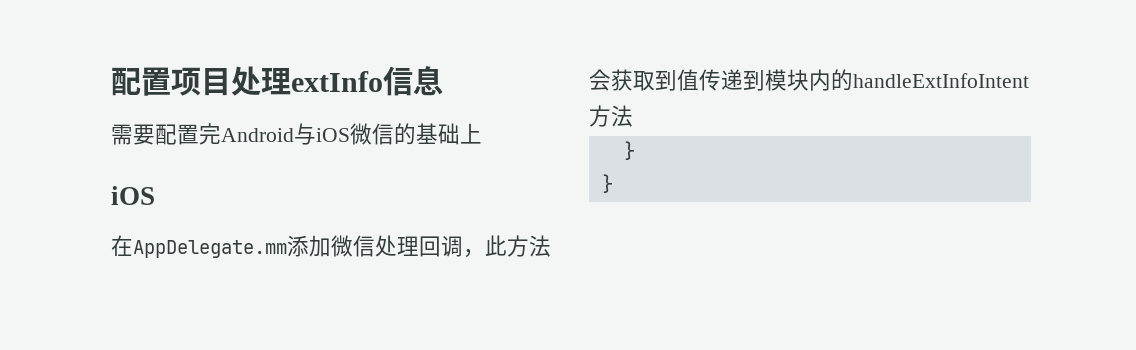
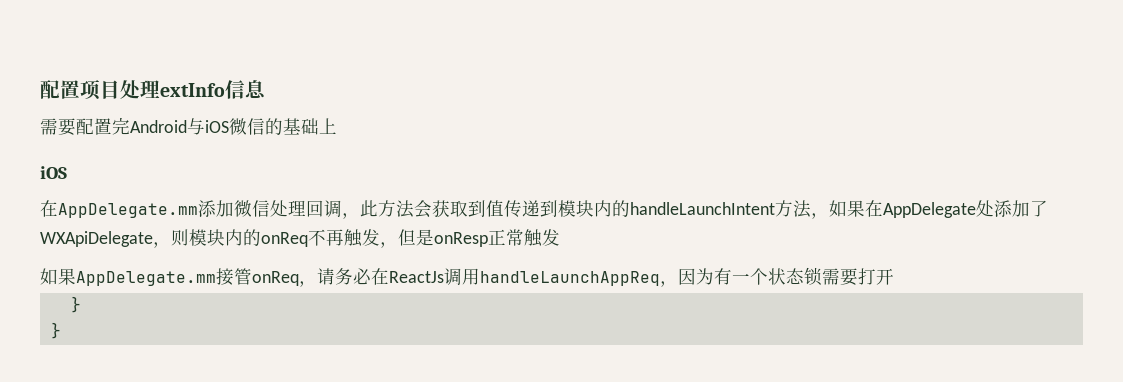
[853,73,1029,88] [589,105,633,127] handleExtInfoIntent方法 -> [630,200,1048,219] [40,229,560,248] [40,267,894,287] handleLaunchIntent方法，如果在AppDelegate处添加了WXApiDelegate，则模块内的onReq不再触发，但是onResp正常触发 // 如果AppDelegate.mm接管onReq，请务必在ReactJs调用handleLaunchAppReq，因为有一个状态锁需要打开

